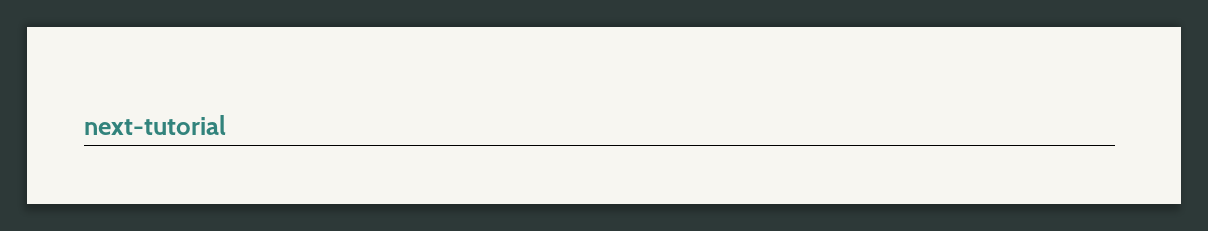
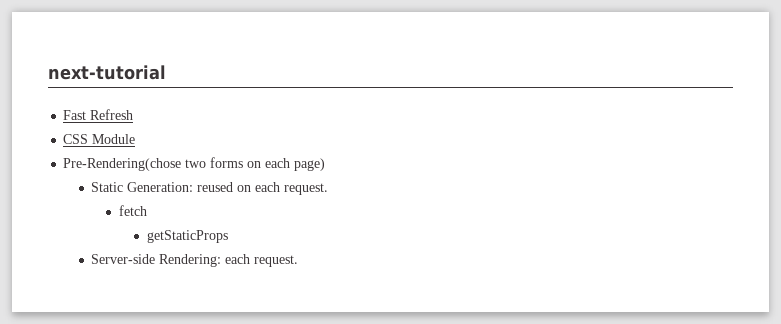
(226, 125) none -> [63,109,134,120] [63,134,136,144] [63,157,326,171] [91,182,329,195] [119,205,148,216] [146,230,228,243] [91,254,299,267] // Fast Refresh // CSS Module // Pre-Rendering(chose two forms on each page) // Static Generation: reused on each request. // fetch // getStaticProps // Server-side Rendering: each request.

